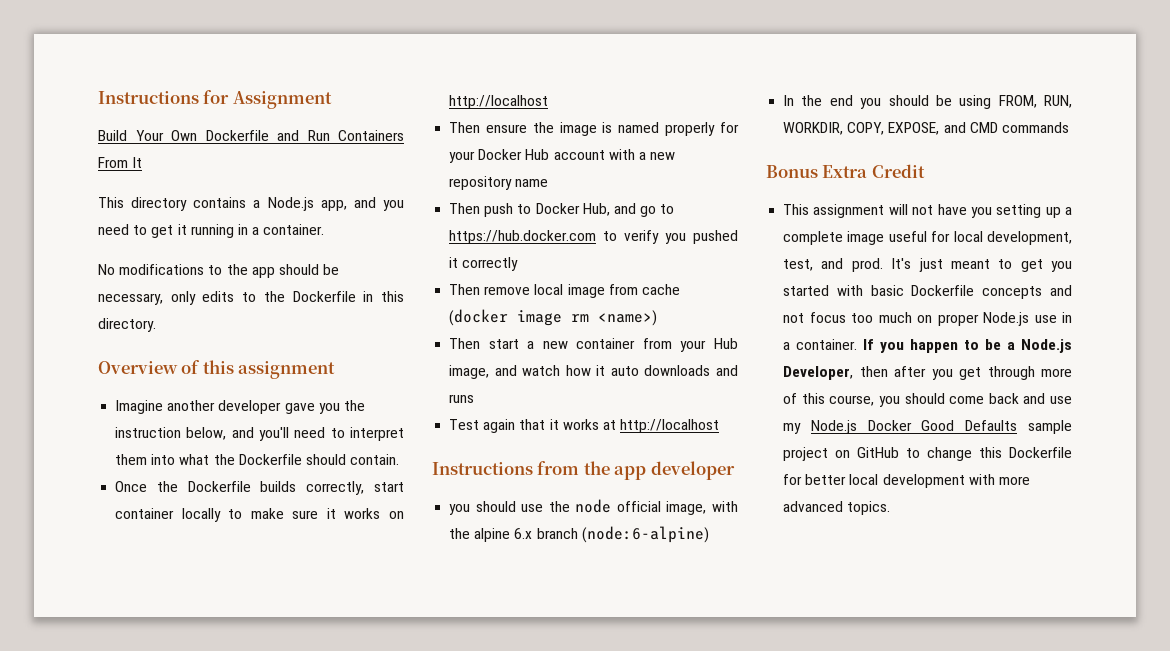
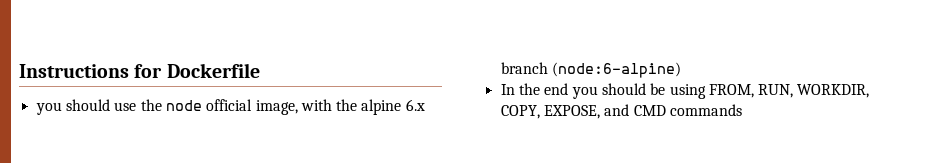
[232,91,332,109] [98,130,404,141] [98,157,143,168] [98,197,404,211] [98,224,325,238] [98,264,340,278] [98,291,404,305] [98,318,156,332] [98,360,336,379] [115,400,365,414] [115,427,404,441] [115,454,400,465] [115,481,404,495] [115,508,404,522] [449,95,549,109] [449,122,739,136] [449,149,676,163] [449,176,549,190] [449,203,675,217] [449,230,738,244] [449,257,519,271] [449,284,680,298] [449,309,658,326] [449,338,738,352] [449,365,738,379] [449,394,475,403] [449,419,720,433] [432,461,735,480] Assignment // Build Your Own Dockerfile and Run Containers From It // This directory contains a Node.js app, and you need to get it running in a container. // No modifications to the app should be necessary, only edits to the Dockerfile in this directory. // Overview of this assignment // Imagine another developer gave you the instruction below, and you'll need to interpret them into what the Dockerfile should contain. // Once the Dockerfile builds correctly, start container locally to make sure it works on http://localhost // Then ensure the image is named properly for your Docker Hub account with a new repository name // Then push to Docker Hub, and go to https://hub.docker.com to verify you pushed it correctly // Then remove local image from cache (docker image rm <name>) // Then start a new container from your Hub image, and watch how it auto downloads and runs // Test again that it works at http://localhost // Instructions from the app developer -> [166,63,260,78] Dockerfile
[766,164,925,178] [783,204,1072,218] [783,231,1072,245] [783,258,1072,272] [783,285,1072,299] [783,312,1072,326] [783,339,1072,353] [783,366,1072,380] [783,393,1072,407] [783,420,1072,434] [783,447,1072,461] [783,474,1030,488] [783,501,891,515] // Bonus Extra Credit // This assignment will not have you setting up a complete image useful for local development, test, and prod. It's just meant to get you started with basic Dockerfile concepts and not focus too much on proper Node.js use in a container. If you happen to be a Node.js Developer, then after you get through more of this course, you should come back and use my Node.js Docker Good Defaults sample project on GitHub to change this Dockerfile for better local development with more advanced topics. -> (742, 110) none

